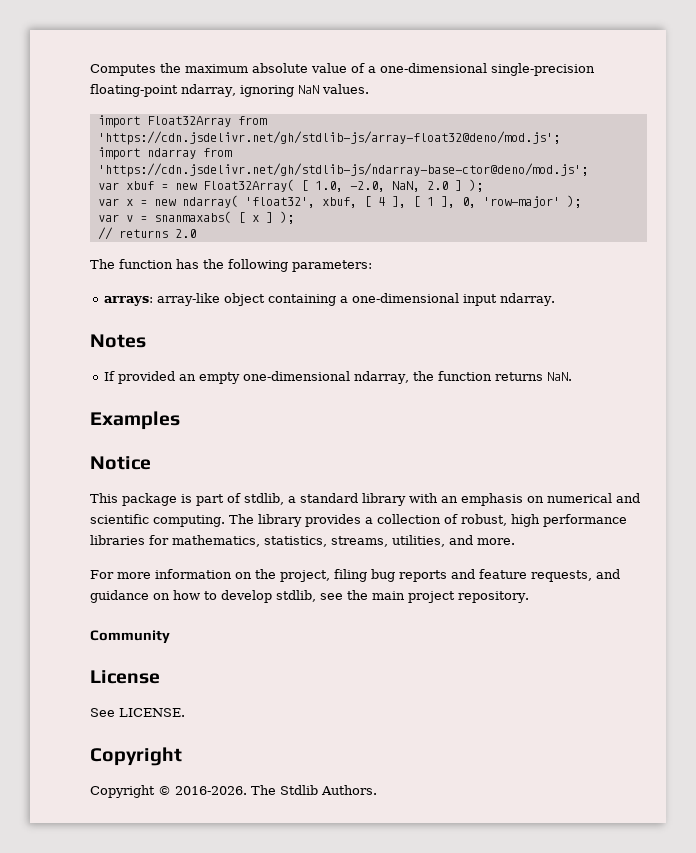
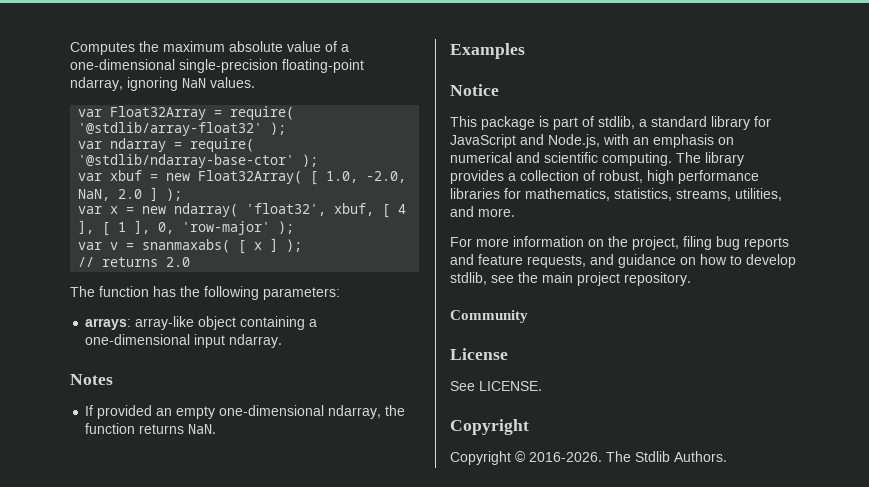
[97,115,267,128] [97,131,560,145] [97,147,232,160] [97,163,588,177] import Float32Array from 'https://cdn.jsdelivr.net/gh/stdlib-js/array-float32@deno/mod.js'; // import ndarray from 'https://cdn.jsdelivr.net/gh/stdlib-js/ndarray-base-ctor@deno/mod.js'; -> [78,106,295,120] [78,122,287,136] [78,138,255,152] [78,154,319,168] var Float32Array = require( '@stdlib/array-float32' ); // var ndarray = require( '@stdlib/ndarray-base-ctor' );
(406, 499) none -> [754,116,771,127] [450,134,600,148] for JavaScript and Node.js,

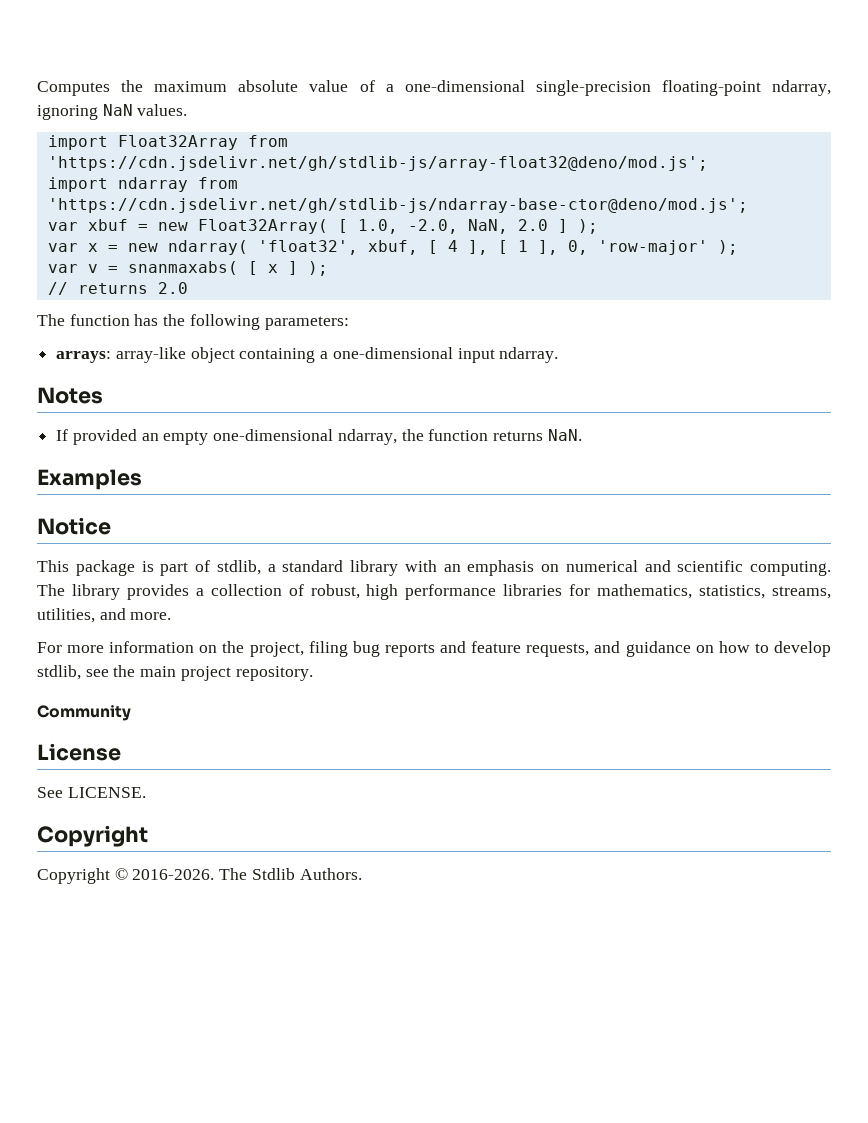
[78,106,295,120] [78,122,287,136] [78,138,255,152] [78,154,319,168] var Float32Array = require( '@stdlib/array-float32' ); // var ndarray = require( '@stdlib/ndarray-base-ctor' ); -> [47,135,288,150] [47,156,708,171] [47,177,238,192] [47,198,748,213] import Float32Array from 'https://cdn.jsdelivr.net/gh/stdlib-js/array-float32@deno/mod.js'; // import ndarray from 'https://cdn.jsdelivr.net/gh/stdlib-js/ndarray-base-ctor@deno/mod.js';
[754,116,771,127] [450,134,600,148] for JavaScript and Node.js, -> (398, 568) none

